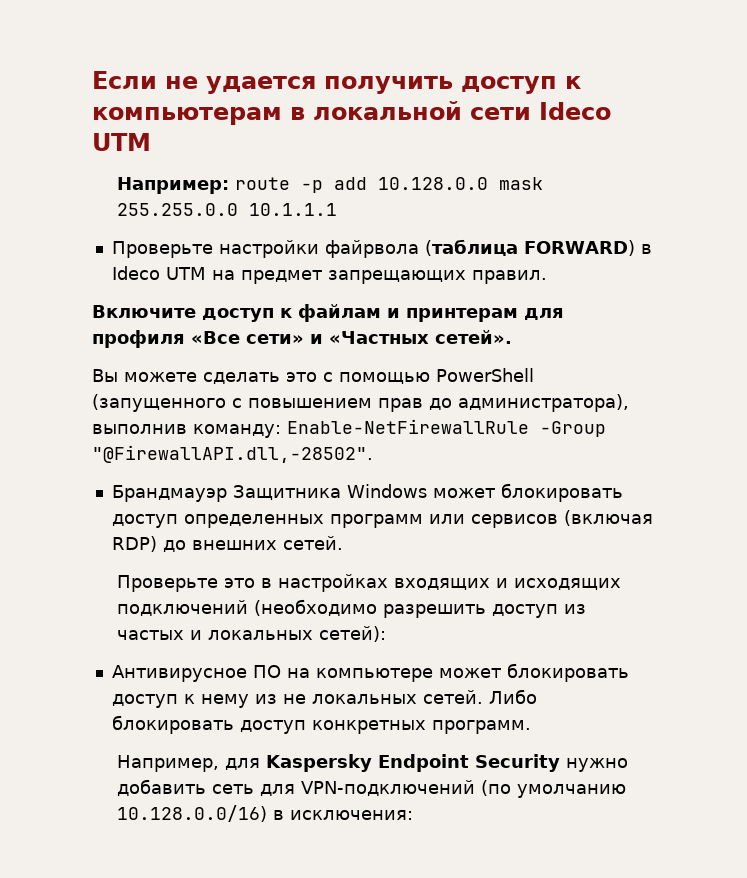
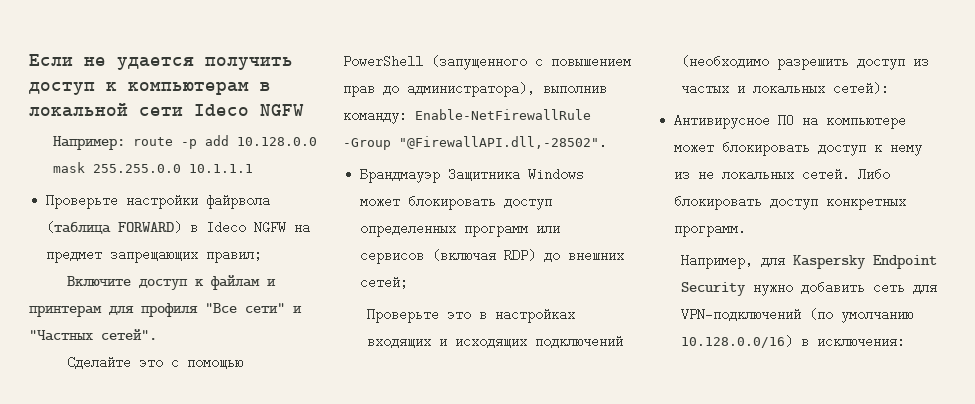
[92,133,151,151] UTM -> [260,104,304,116] NGFW
[165,267,206,280] UTM -> [254,221,287,234] NGFW
[471,270,547,284] правил. -> [206,246,263,263] правил;
[191,330,512,344] [92,369,280,384] «Все сети» и «Частных сетей». // Вы можете сделать -> [205,303,302,313] [29,329,157,341] [66,354,131,370] "Все сети" и "Частных сетей". // Сделайте
[282,536,343,550] сетей. -> [360,274,409,290] сетей;

